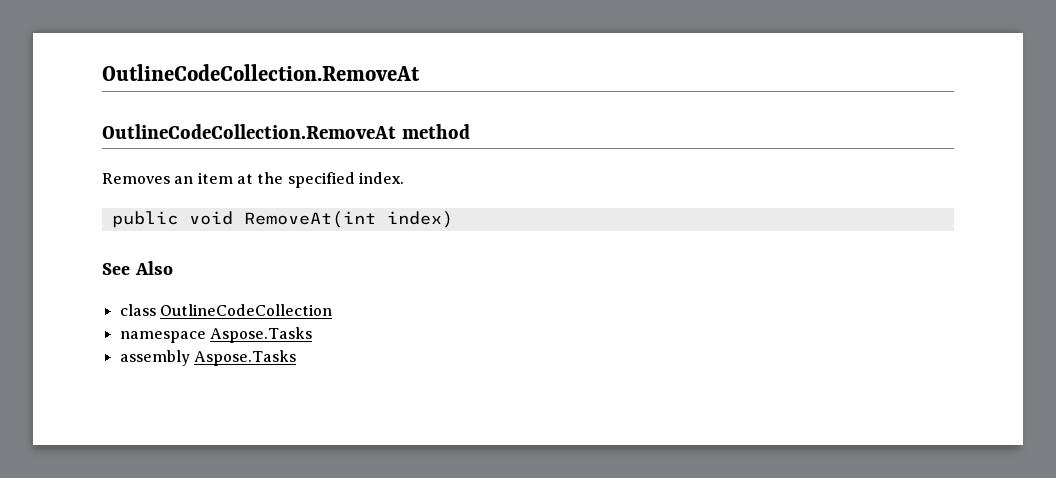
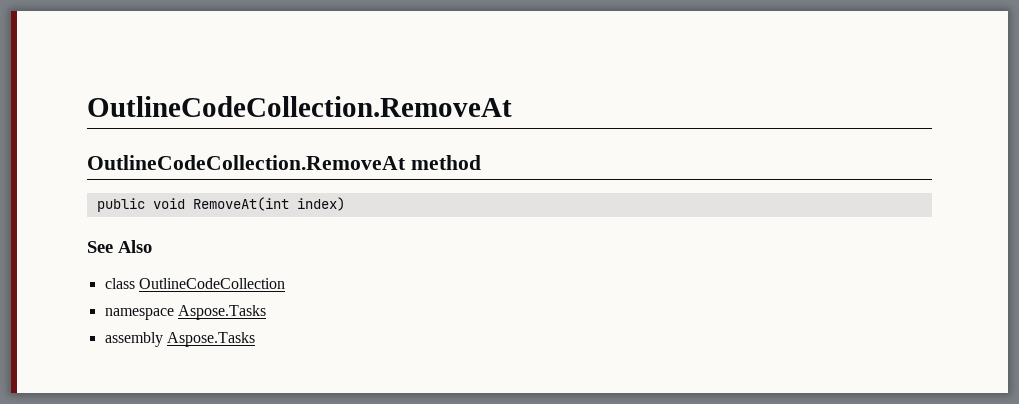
[102,172,404,188] // Removes an item at the specified index. -> (481, 162) none

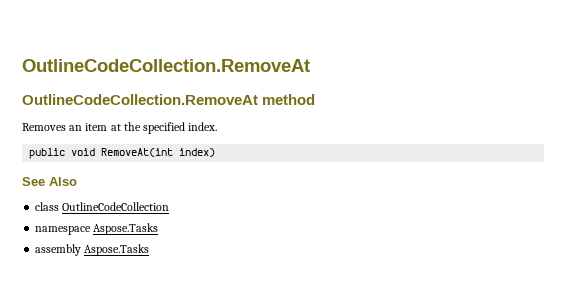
(481, 162) none -> [22,122,218,134] // Removes an item at the specified index.

